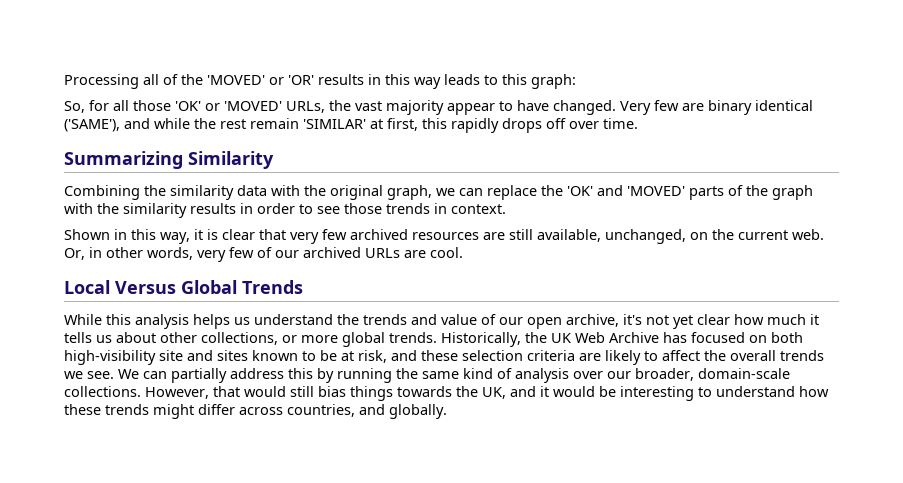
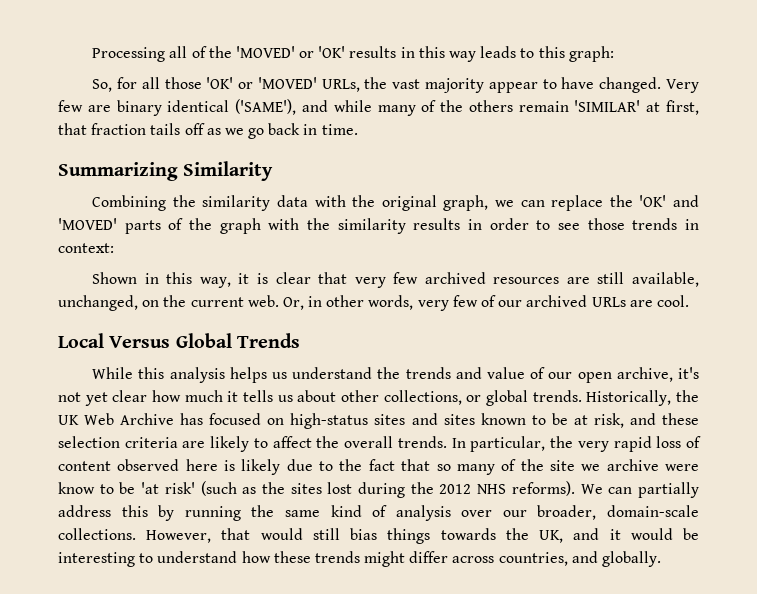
[288,75,314,85] 'OR' -> [318,46,346,58] 'OK'
[194,118,599,133] the rest remain 'SIMILAR' at first, this rapidly drops off over -> [377,100,699,116] [58,123,318,139] many of the others remain 'SIMILAR' at first, that fraction tails off as we go back in
[451,204,506,214] context. -> [58,243,114,253] context:
[301,335,338,343] more -> (482, 398) none
[771,332,803,343] [64,350,183,365] both high-visibility site -> [290,413,406,429] high-status sites
[780,350,824,361] [64,371,114,379] trends we see. -> [397,436,702,452] [58,459,700,475] [58,481,575,498] trends. In particular, the very rapid loss of content observed here is likely due to the fact that so many of the site we archive were know to be 'at risk' (such as the sites lost during the 2012 NHS reforms).

